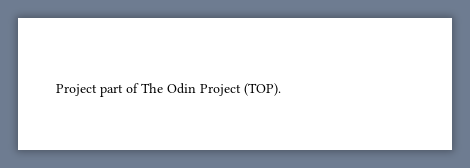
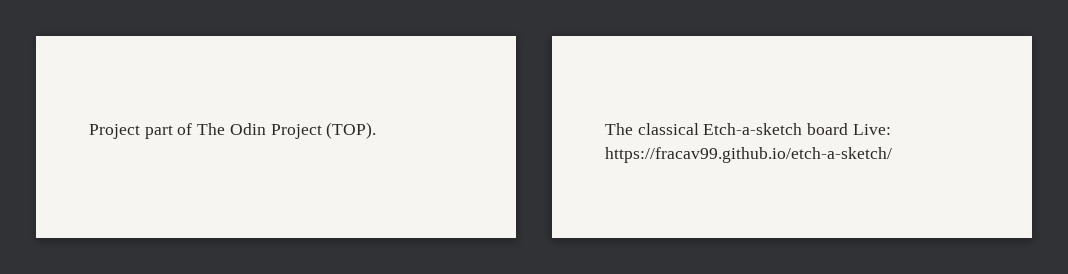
(281, 89) none -> [605,123,891,135] [605,147,892,163] // The classical Etch-a-sketch board Live: https://fracav99.github.io/etch-a-sketch/

